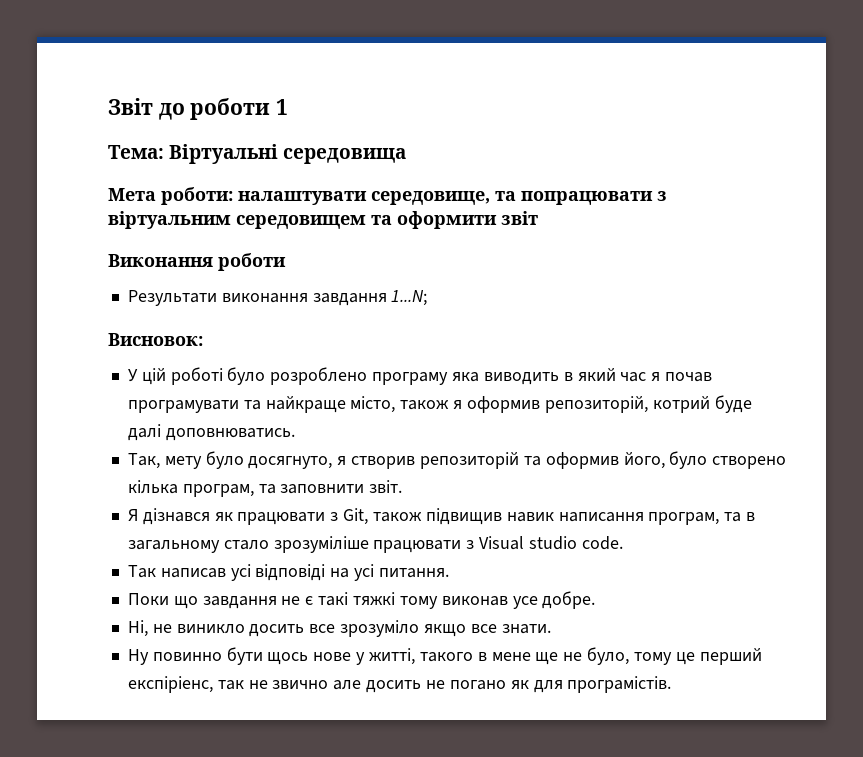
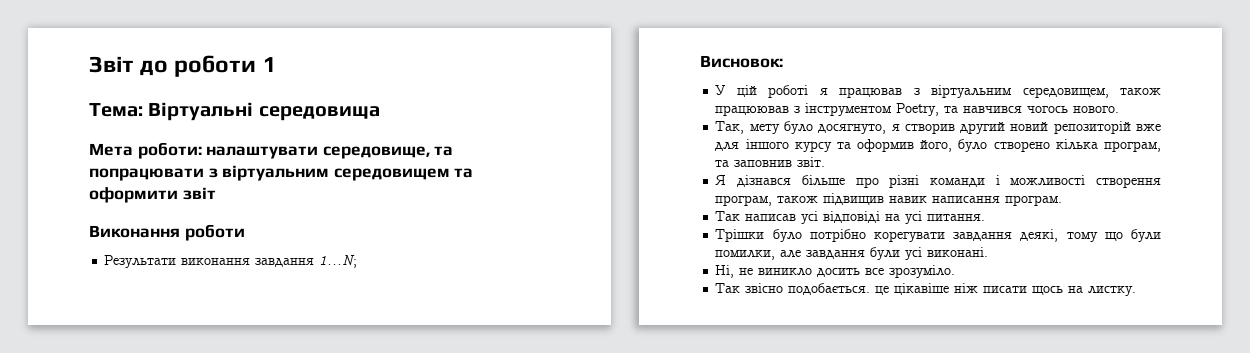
[227,367,713,385] [127,395,752,413] [127,424,295,441] було розроблено програму яка виводить в який час я почав програмувати та найкраще місто, також я оформив репозиторій, котрий буде далі доповнюватись. -> [819,85,1161,98] [715,103,1120,116] я працював з віртуальним середовищем, також працюював з інструментом Poetry, та навчився чогось нового.
[419,452,519,469] репозиторій -> [960,121,1161,134] [715,139,832,152] другий новий репозиторій вже для іншого курсу
[280,484,365,494] заповнити -> [734,160,793,167] заповнив
[214,508,756,525] [127,536,623,553] як працювати з Git, також підвищив навик написання програм, та в загальному стало зрозуміліше працювати з Visual studio code. -> [801,175,1161,188] [715,193,1063,206] більше про різні команди і можливості створення програм, також підвищив навик написання програм.
[127,591,596,609] Поки що завдання не є такі тяжкі тому виконав усе добре. -> [715,229,1161,242] [715,247,989,260] Трішки було потрібно корегувати завдання деякі, тому що були помилки, але завдання були усі виконані.
[340,620,551,637] [127,647,762,665] [127,676,672,693] зрозуміло якщо все знати. // Ну повинно бути щось нове у житті, такого в мене ще не було, тому це перший експіріенс, так не звично але досить не погано як для програмістів. -> [889,265,956,278] [715,283,1137,296] зрозуміло. // Так звісно подобається. це цікавіше ніж писати щось на листку.

